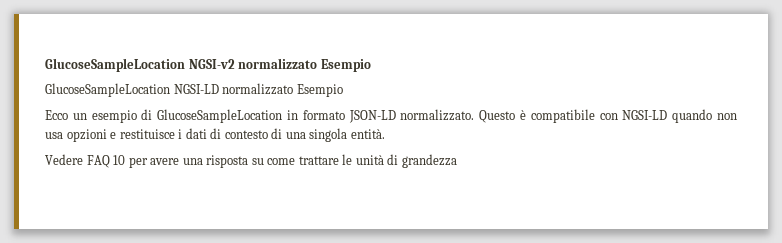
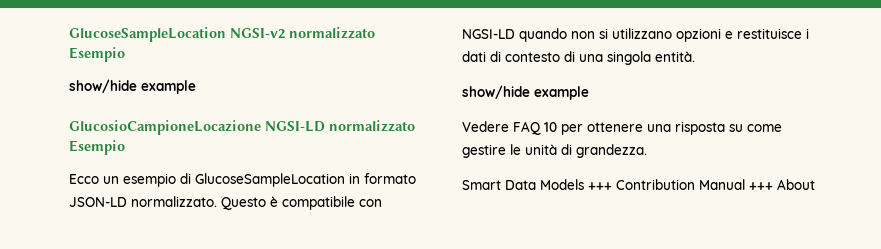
[45,83,170,97] GlucoseSampleLocation -> [69,79,196,94] [69,120,261,135] show/hide example // GlucosioCampioneLocazione
[45,132,63,139] usa -> [599,28,672,39] si utilizzano
(385, 134) none -> [462,85,589,100] // show/hide example
[150,158,180,165] avere -> [587,122,643,132] ottenere
[298,156,339,165] trattare -> [462,144,506,158] gestire
[401,154,457,168] grandezza -> [576,144,647,158] [462,179,815,190] grandezza. // Smart Data Models +++ Contribution Manual +++ About

